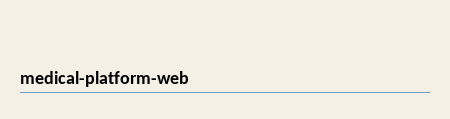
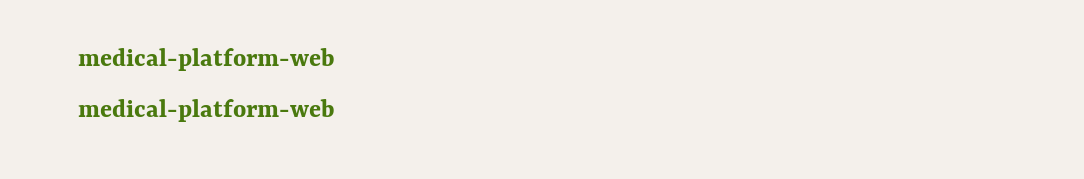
[20,71,189,87] medical-platform-web -> [78,48,335,71] [78,99,335,122] medical-platform-web // medical-platform-web

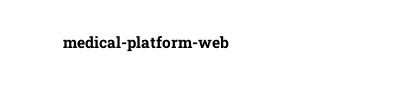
[78,48,335,71] [78,99,335,122] medical-platform-web // medical-platform-web -> [63,36,229,52] medical-platform-web

